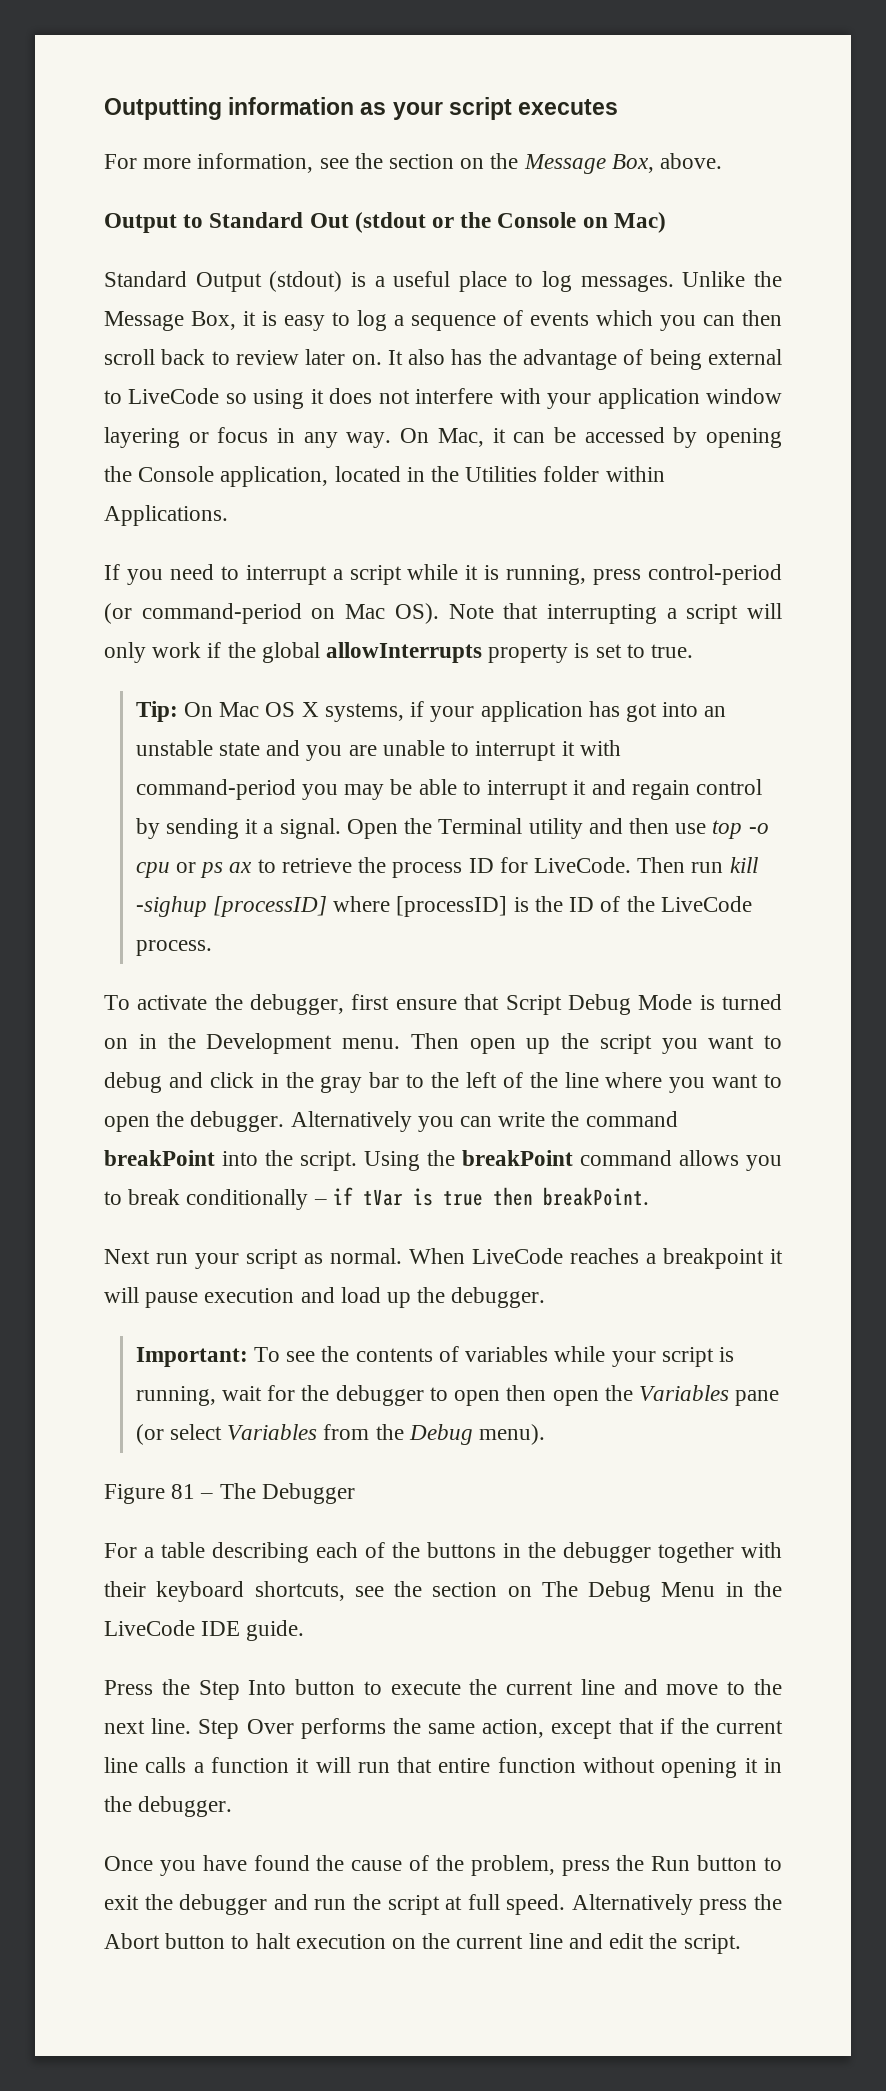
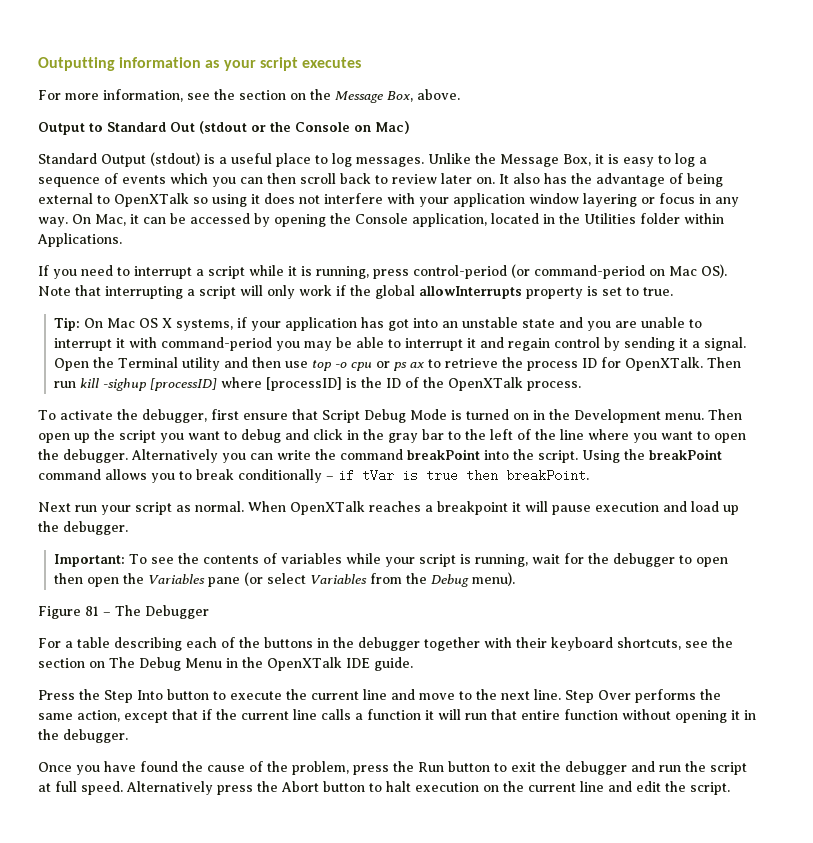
[128,388,220,404] LiveCode -> [114,193,189,207] OpenXTalk
[533,857,631,873] LiveCode. -> [625,357,704,371] OpenXTalk.
[660,896,752,912] LiveCode -> [448,377,524,391] OpenXTalk
[472,1248,563,1264] LiveCode -> [290,501,365,515] OpenXTalk
[104,1620,195,1636] LiveCode -> [267,657,342,671] OpenXTalk

